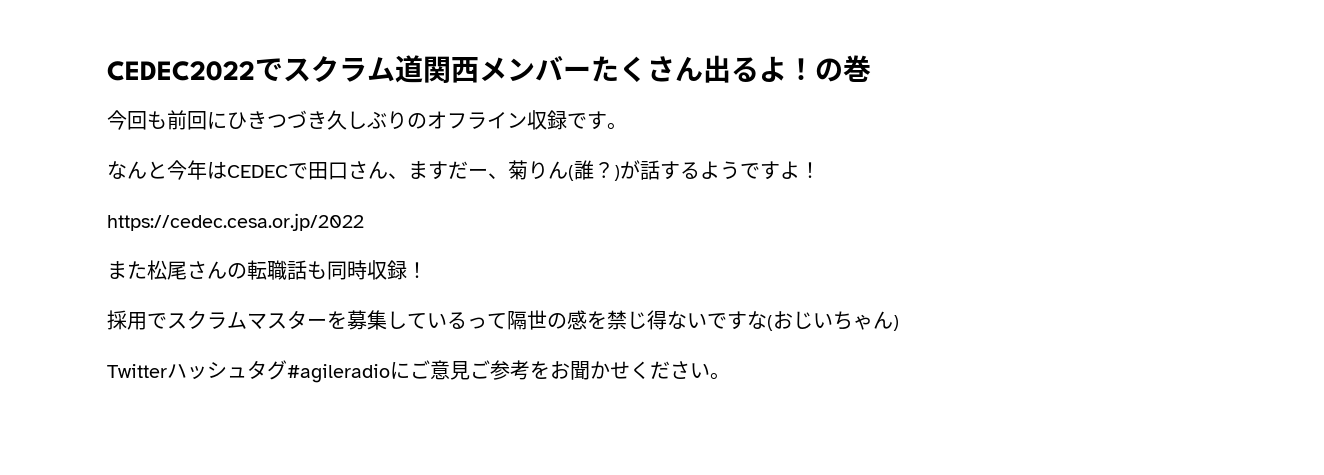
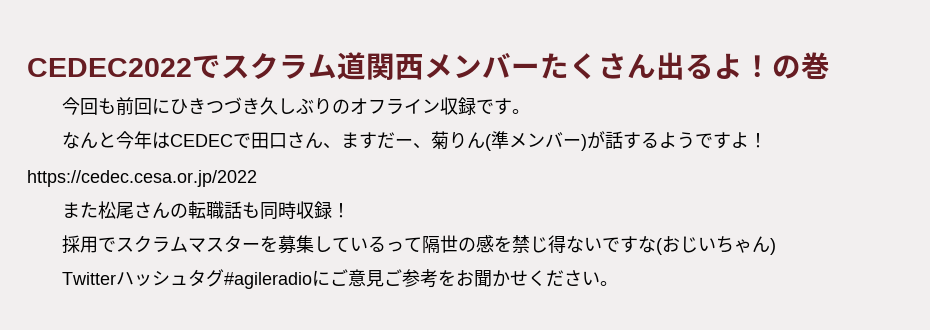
[574,160,614,180] 誰？ -> [491,131,582,149] 準メンバー

